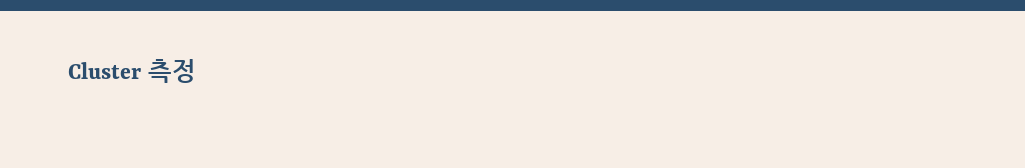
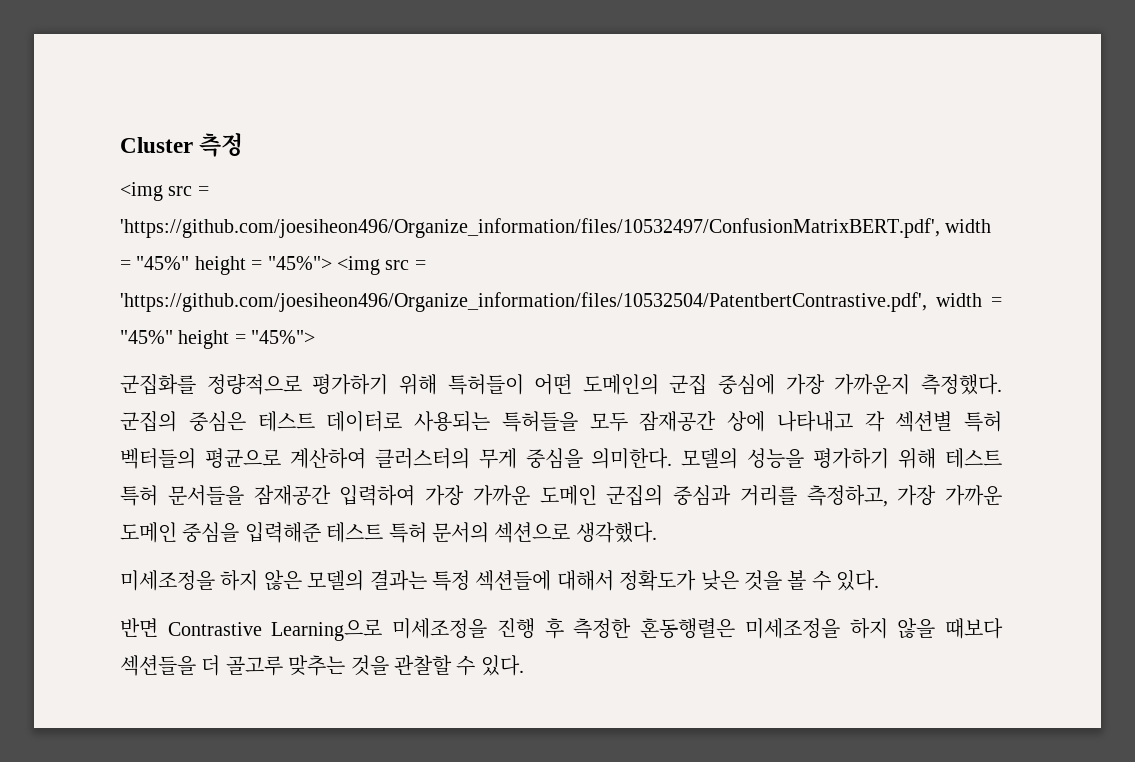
(196, 71) none -> [120,182,209,201] [120,218,992,238] [120,256,426,275] [120,292,1002,312] [120,330,316,349] [120,374,1002,395] [120,411,1002,432] [120,448,1002,469] [120,485,1002,507] [120,522,657,543] [120,570,880,591] [120,618,1004,641] [120,655,524,676] // <img src = 'https://github.com/joesiheon496/Organize_information/files/10532497/ConfusionMatrixBERT.pdf', width = "45%" height = "45%"> <img src = 'https://github.com/joesiheon496/Organize_information/files/10532504/PatentbertContrastive.pdf', width = "45%" height = "45%"> // 군집화를 정량적으로 평가하기 위해 특허들이 어떤 도메인의 군집 중심에 가장 가까운지 측정했다. 군집의 중심은 테스트 데이터로 사용되는 특허들을 모두 잠재공간 상에 나타내고 각 섹션별 특허 벡터들의 평균으로 계산하여 클러스터의 무게 중심을 의미한다. 모델의 성능을 평가하기 위해 테스트 특허 문서들을 잠재공간 입력하여 가장 가까운 도메인 군집의 중심과 거리를 측정하고, 가장 가까운 도메인 중심을 입력해준 테스트 특허 문서의 섹션으로 생각했다. // 미세조정을 하지 않은 모델의 결과는 특정 섹션들에 대해서 정확도가 낮은 것을 볼 수 있다. // 반면 Contrastive Learning으로 미세조정을 진행 후 측정한 혼동행렬은 미세조정을 하지 않을 때보다 섹션들을 더 골고루 맞추는 것을 관찰할 수 있다.

